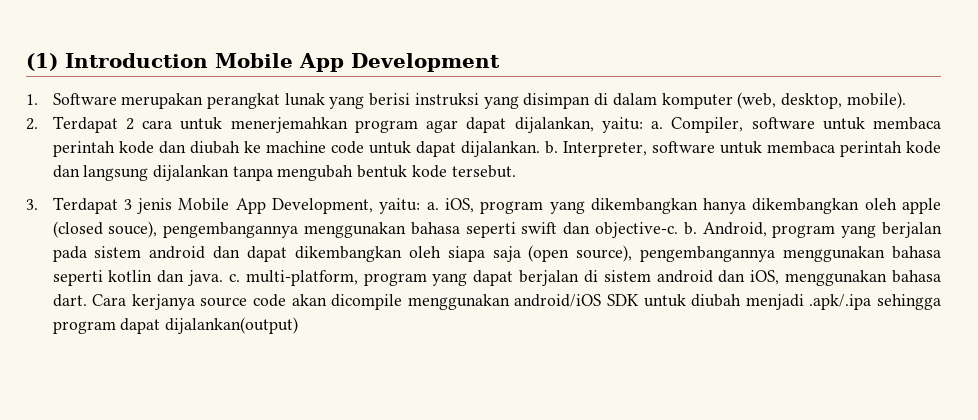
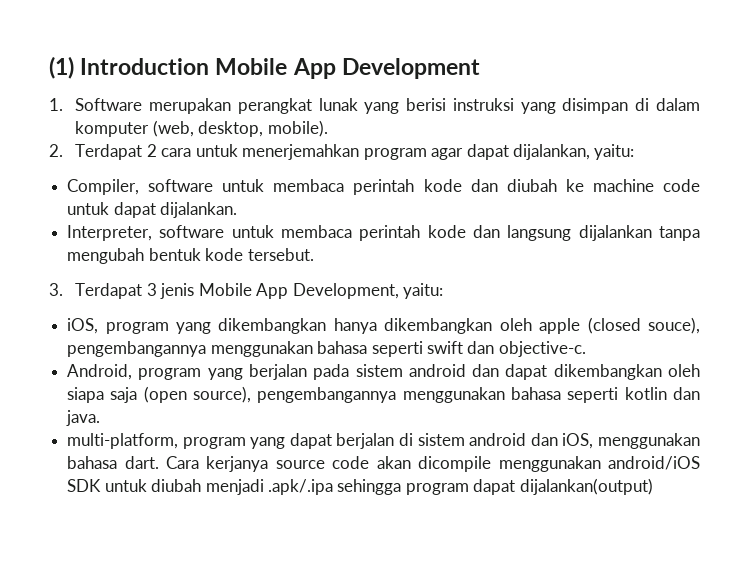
[651,121,664,129] a. -> (635, 152) //
[544,141,558,154] b. -> (238, 210) //
[426,202,439,210] a. -> (444, 291) //
[683,222,697,235] b. -> (586, 349) //
[228,274,240,282] c. -> (101, 418) //

